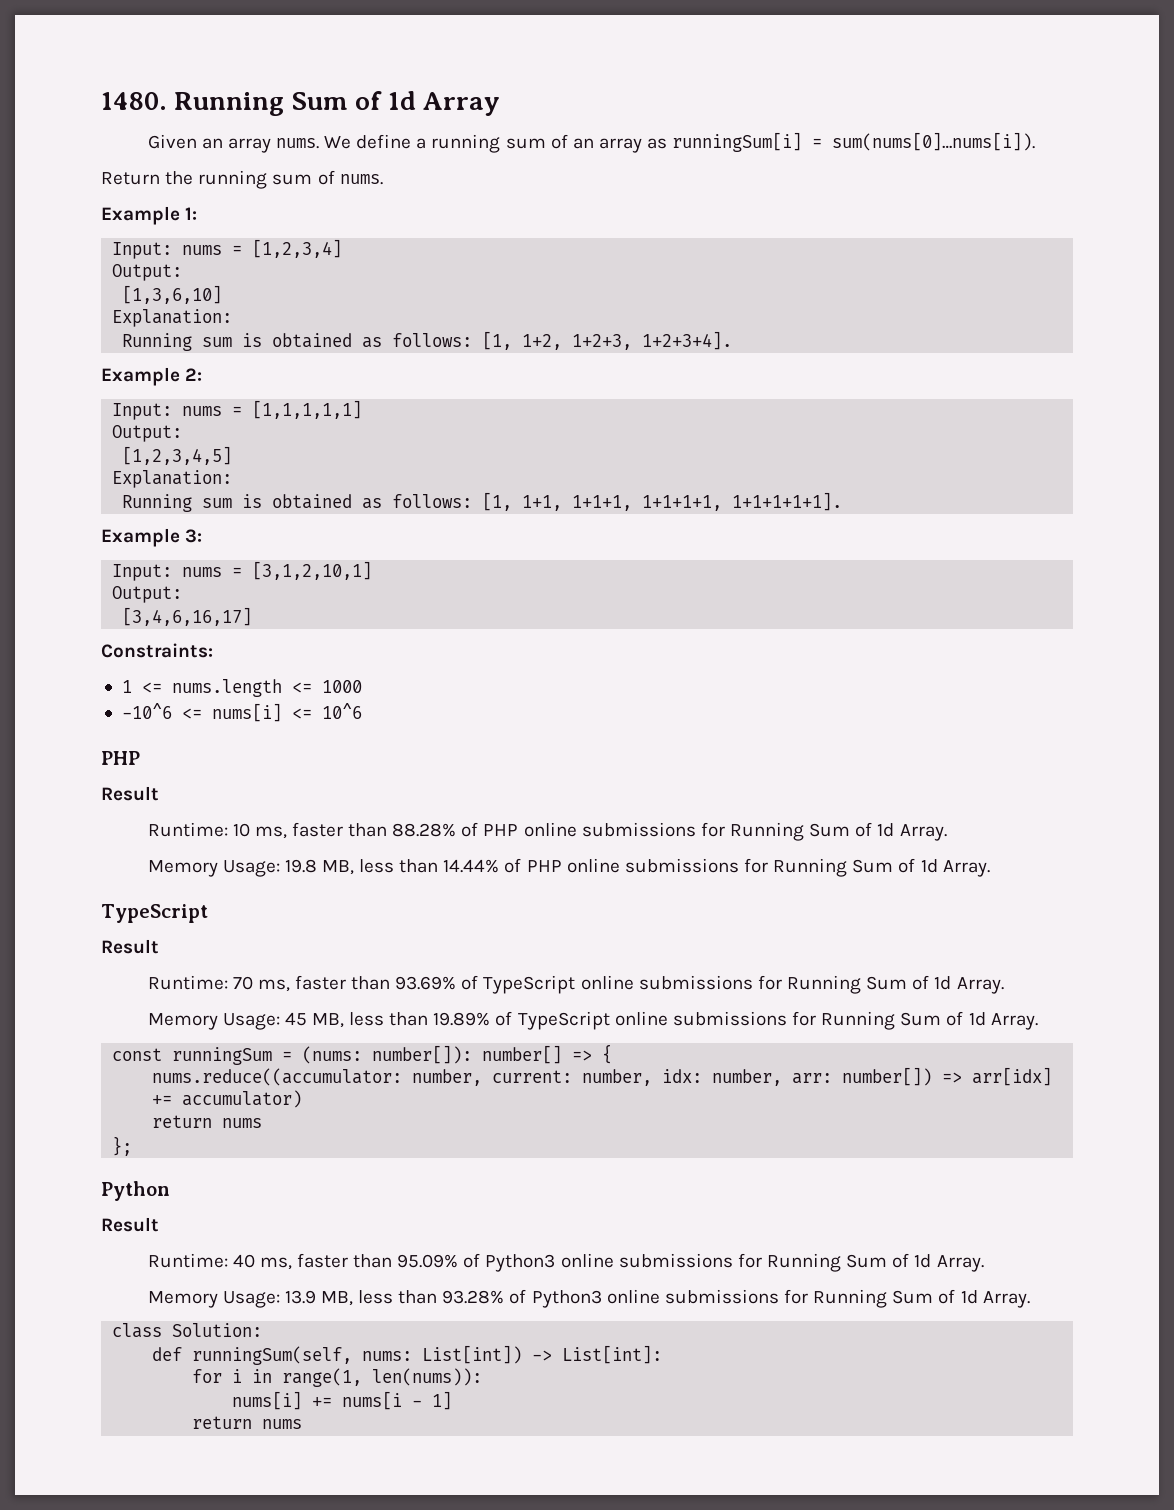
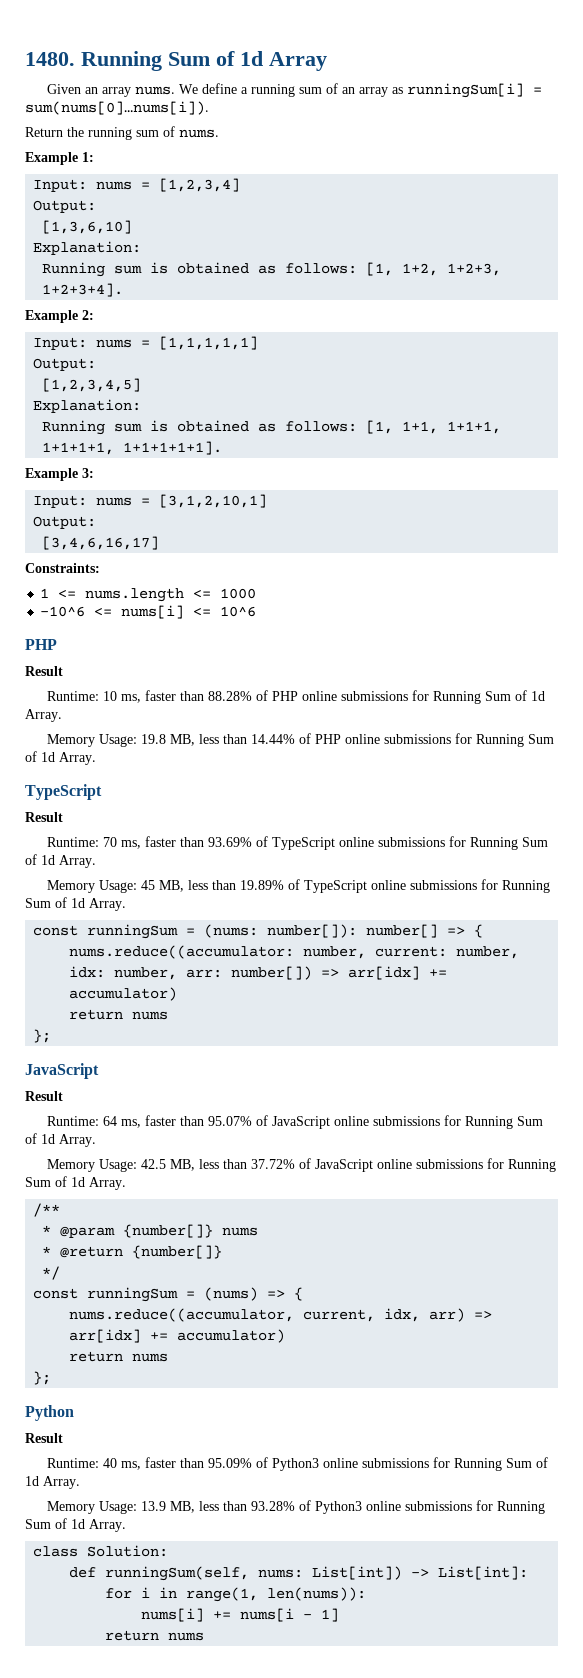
(133, 1146) none -> [25,1063,99,1079] [25,1091,63,1101] [46,1115,543,1129] [25,1133,96,1147] [46,1158,556,1172] [25,1176,126,1190] [33,1203,61,1217] [42,1224,259,1238] [42,1245,223,1259] [42,1266,61,1280] [33,1287,304,1302] [69,1308,493,1322] [69,1329,286,1343] [69,1351,169,1362] [33,1371,52,1385] // JavaScript // Result // Runtime: 64 ms, faster than 95.07% of JavaScript online submissions for Running Sum of 1d Array. // Memory Usage: 42.5 MB, less than 37.72% of JavaScript online submissions for Running Sum of 1d Array. // /** // * @param {number[]} nums // * @return {number[]} // */ // const runningSum = (nums) => { // nums.reduce((accumulator, current, idx, arr) => arr[idx] += accumulator) // return nums // };

